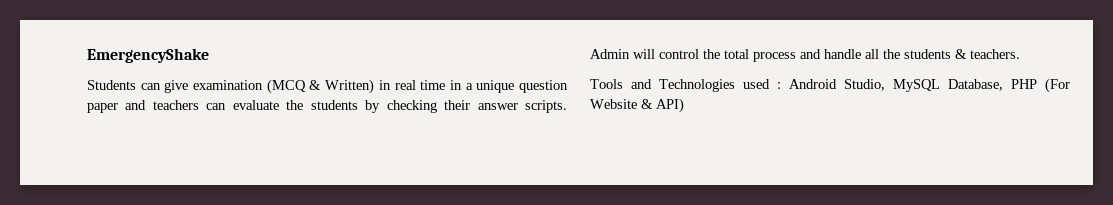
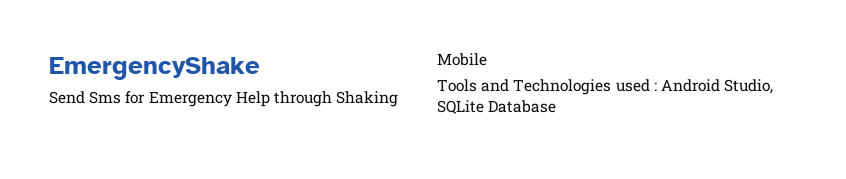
[87,79,568,94] [87,100,567,113] [590,49,1020,62] Students can give examination (MCQ & Written) in real time in a unique question paper and teachers can evaluate the students by checking their answer scripts. Admin will control the total process and handle all the students & teachers. -> [49,91,399,107] [437,53,487,66] Send Sms for Emergency Help through Shaking Mobile
[893,78,1070,93] [590,98,684,113] MySQL Database, PHP (For Website & API) -> [437,100,557,114] SQLite Database

